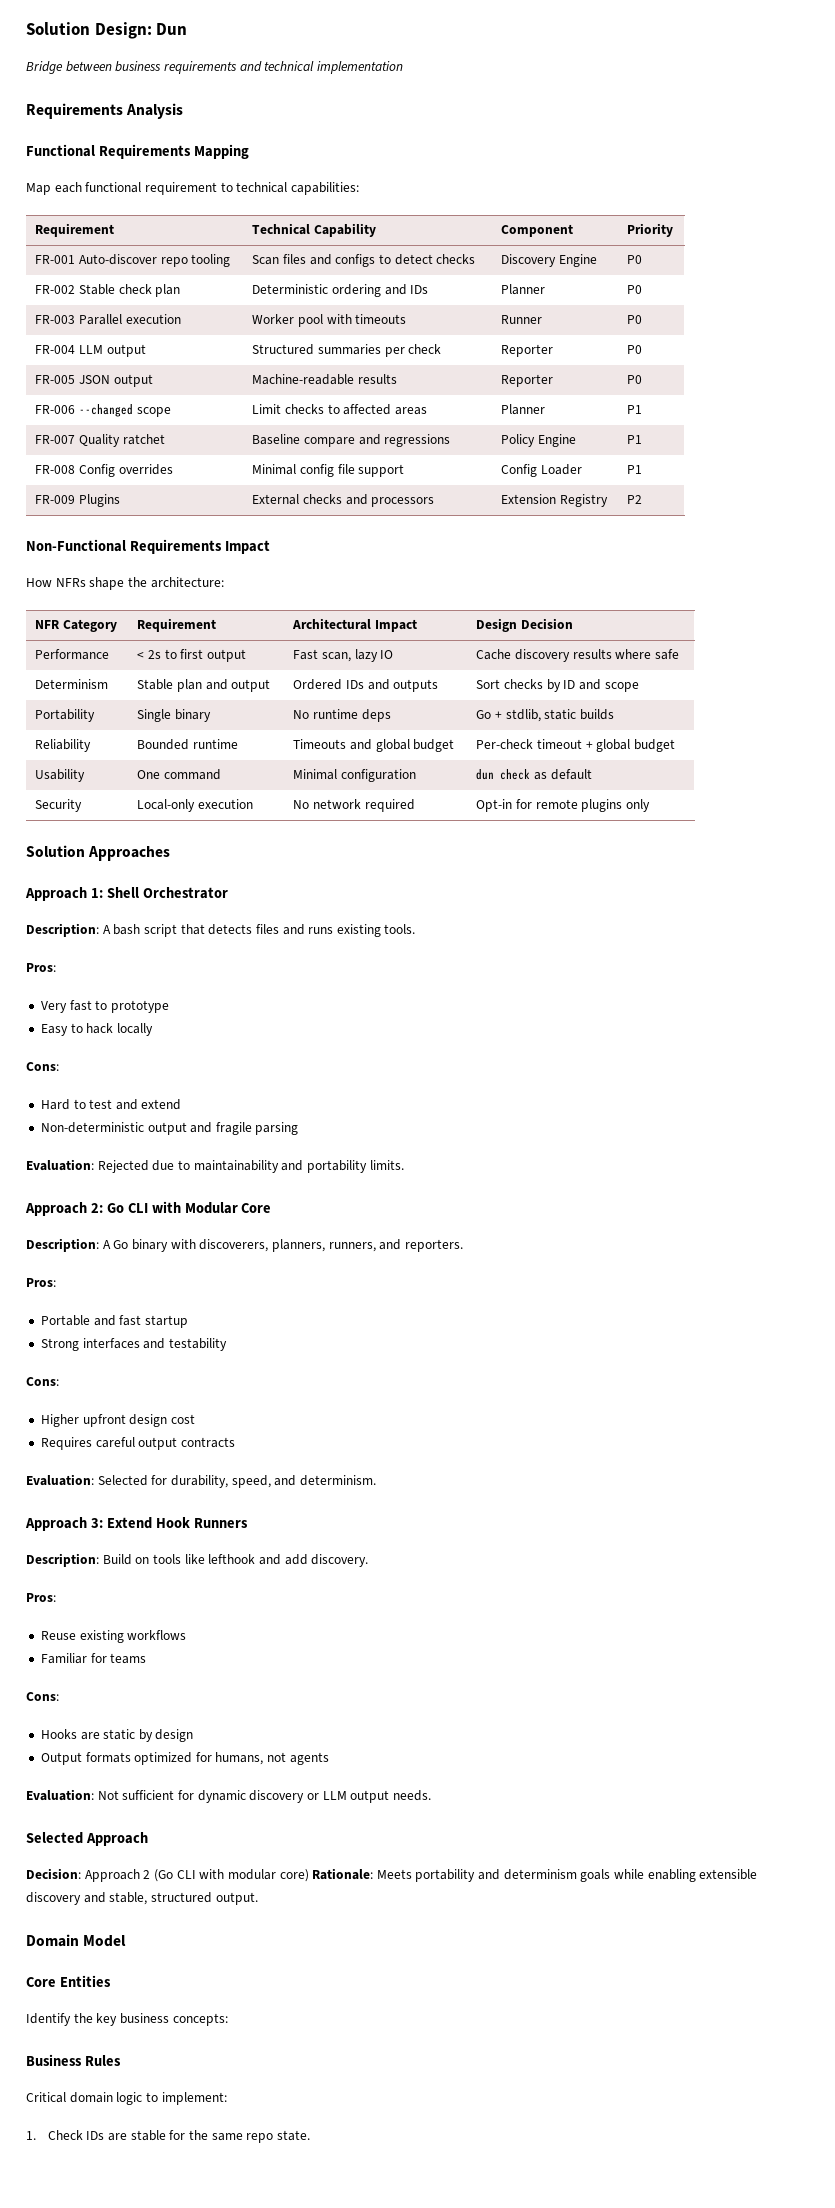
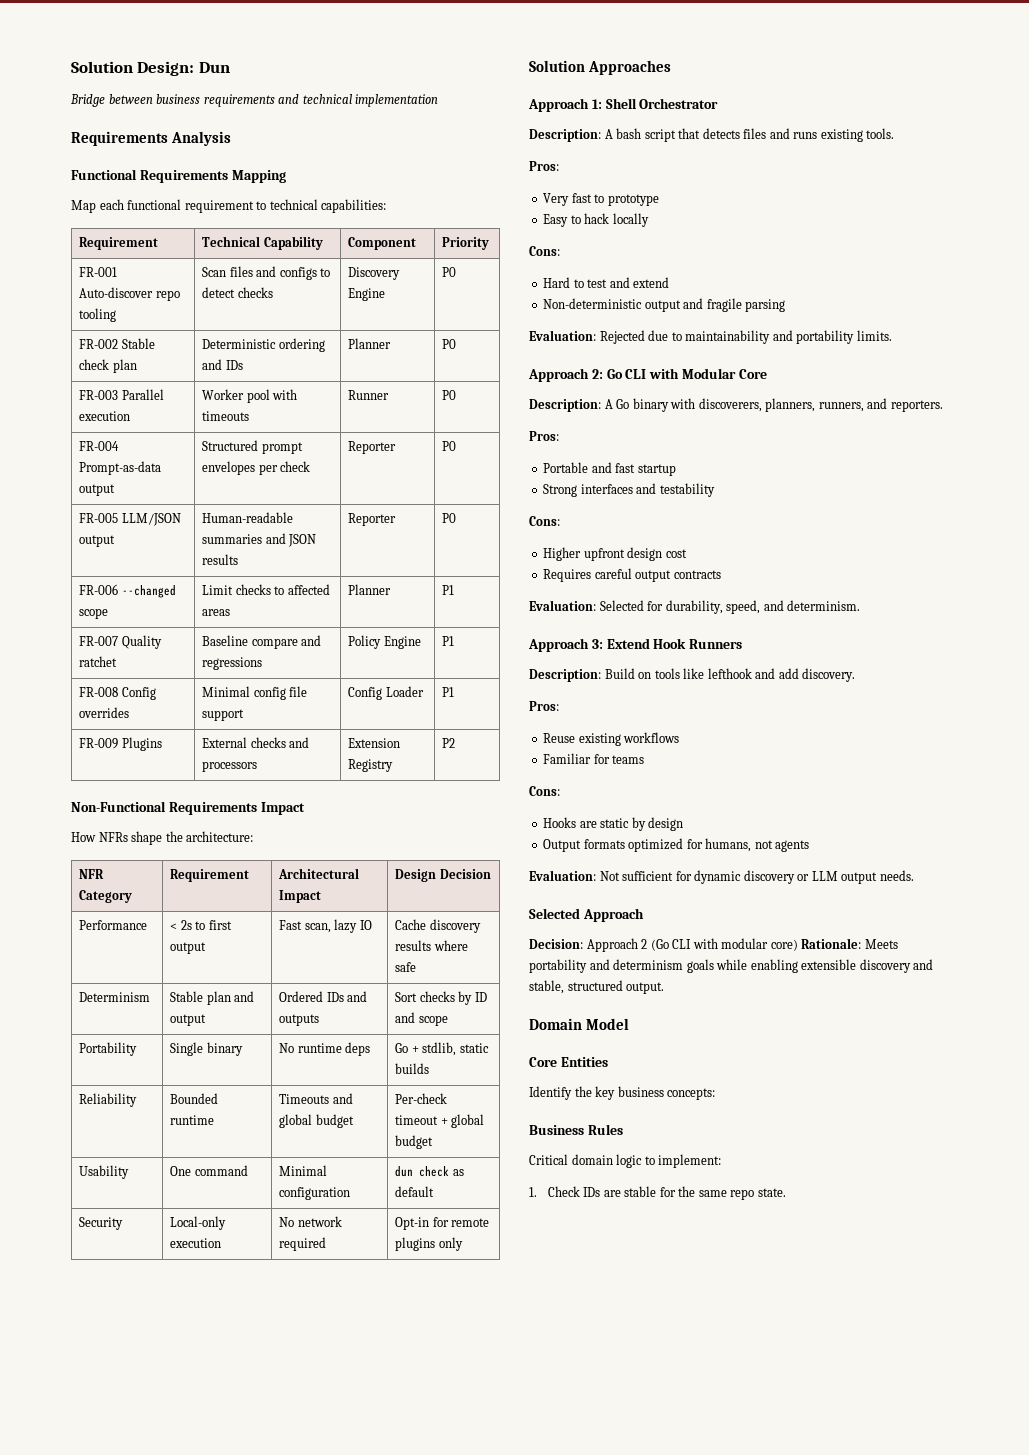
[78,345,103,354] LLM -> [79,461,162,475] Prompt-as-data
[317,344,381,355] summaries -> [261,442,303,454] [202,461,256,475] prompt envelopes
[78,374,153,387] [252,374,355,385] JSON output | Machine-readable -> [121,513,181,526] [79,535,116,547] [202,512,294,523] [202,533,317,547] LLM/JSON output | Human-readable summaries and JSON

